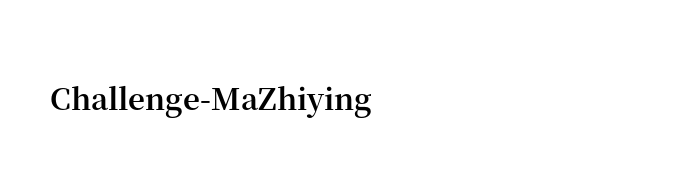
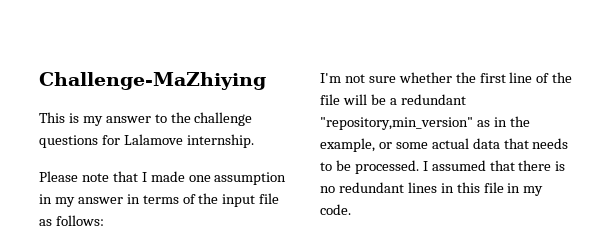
(372, 101) none -> [39,112,253,126] [39,134,254,148] [39,171,287,185] [39,193,280,207] [39,215,104,226] [320,72,573,83] [320,94,466,105] [320,116,530,130] [320,138,569,152] [320,160,566,174] [320,182,544,196] [320,204,351,215] // This is my answer to the challenge questions for Lalamove internship. // Please note that I made one assumption in my answer in terms of the input file as follows: // I'm not sure whether the first line of the file will be a redundant "repository,min_version" as in the example, or some actual data that needs to be processed. I assumed that there is no redundant lines in this file in my code.

